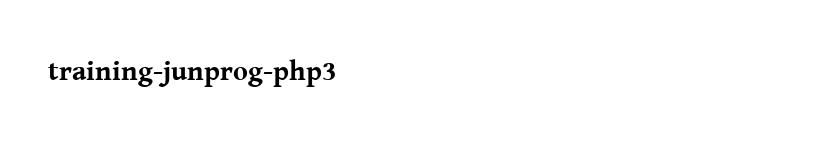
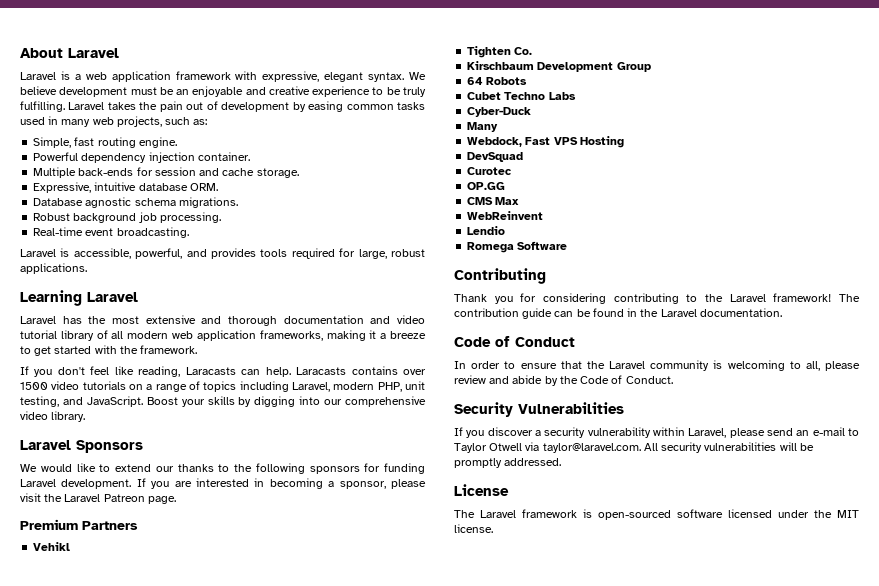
[48,59,337,87] training-junprog-php3 -> [20,48,119,58] [20,71,426,82] [20,86,426,97] [20,101,425,112] [20,116,208,127] [33,137,177,148] [33,152,250,163] [33,167,299,178] [33,182,218,193] [33,197,238,208] [33,212,221,223] [33,227,189,238] [20,248,425,259] [20,263,87,274] [20,290,138,306] [20,315,426,326] [20,330,426,341] [20,345,198,356] [20,366,426,377] [20,381,425,392] [20,396,426,407] [20,411,86,422] [20,440,143,453] [20,463,425,474] [20,478,426,489] [20,493,176,504] [20,519,138,530] [33,542,71,551] [467,46,533,58] [467,61,651,72] [467,77,528,85] [467,92,576,100] [467,107,532,117] [467,122,499,132] [467,136,624,148] [467,152,524,162] [467,167,513,175] [467,182,506,190] [467,197,520,205] [467,211,544,220] [467,226,506,235] [467,241,568,253] [454,268,546,284] [454,293,860,304] [454,308,782,319] [454,336,575,347] [454,360,860,371] [454,375,673,386] [454,402,624,417] [454,427,859,438] [454,442,814,453] [454,458,562,468] [454,484,509,496] [454,509,859,520] [454,524,493,533] About Laravel // Laravel is a web application framework with expressive, elegant syntax. We believe development must be an enjoyable and creative experience to be truly fulfilling. Laravel takes the pain out of development by easing common tasks used in many web projects, such as: // Simple, fast routing engine. // Powerful dependency injection container. // Multiple back-ends for session and cache storage. // Expressive, intuitive database ORM. // Database agnostic schema migrations. // Robust background job processing. // Real-time event broadcasting. // Laravel is accessible, powerful, and provides tools required for large, robust applications. // Learning Laravel // Laravel has the most extensive and thorough documentation and video tutorial library of all modern web application frameworks, making it a breeze to get started with the framework. // If you don't feel like reading, Laracasts can help. Laracasts contains over 1500 video tutorials on a range of topics including Laravel, modern PHP, unit testing, and JavaScript. Boost your skills by digging into our comprehensive video library. // Laravel Sponsors // We would like to extend our thanks to the following sponsors for funding Laravel development. If you are interested in becoming a sponsor, please visit the Laravel Patreon page. // Premium Partners // Vehikl // Tighten Co. // Kirschbaum Development Group // 64 Robots // Cubet Techno Labs // Cyber-Duck // Many // Webdock, Fast VPS Hosting // DevSquad // Curotec // OP.GG // CMS Max // WebReinvent // Lendio // Romega Software // Contributing // Thank you for considering contributing to the Laravel framework! The contribution guide can be found in the Laravel documentation. // Code of Conduct // In order to ensure that the Laravel community is welcoming to all, please review and abide by the Code of Conduct. // Security Vulnerabilities // If you discover a security vulnerability within Laravel, please send an e-mail to Taylor Otwell via taylor@laravel.com. All security vulnerabilities will be promptly addressed. // License // The Laravel framework is open-sourced software licensed under the MIT license.

